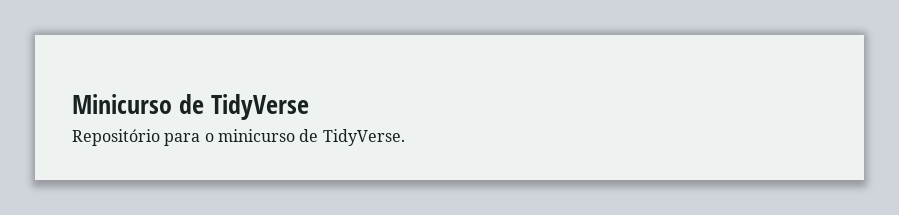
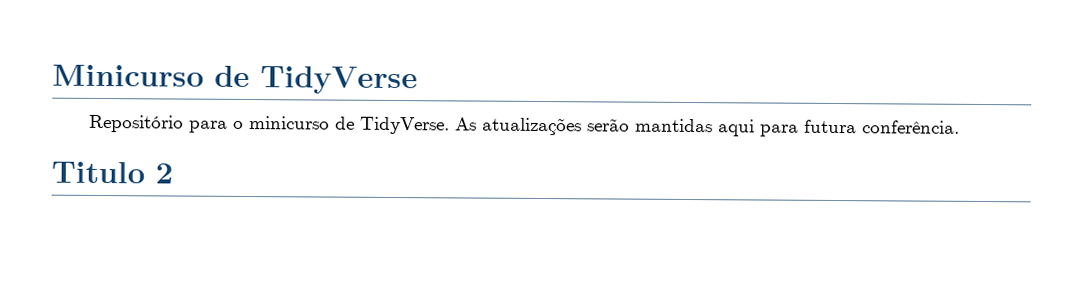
(405, 137) none -> [454,117,960,137] [51,161,173,184] As atualizações serão mantidas aqui para futura conferência. // Titulo 2

